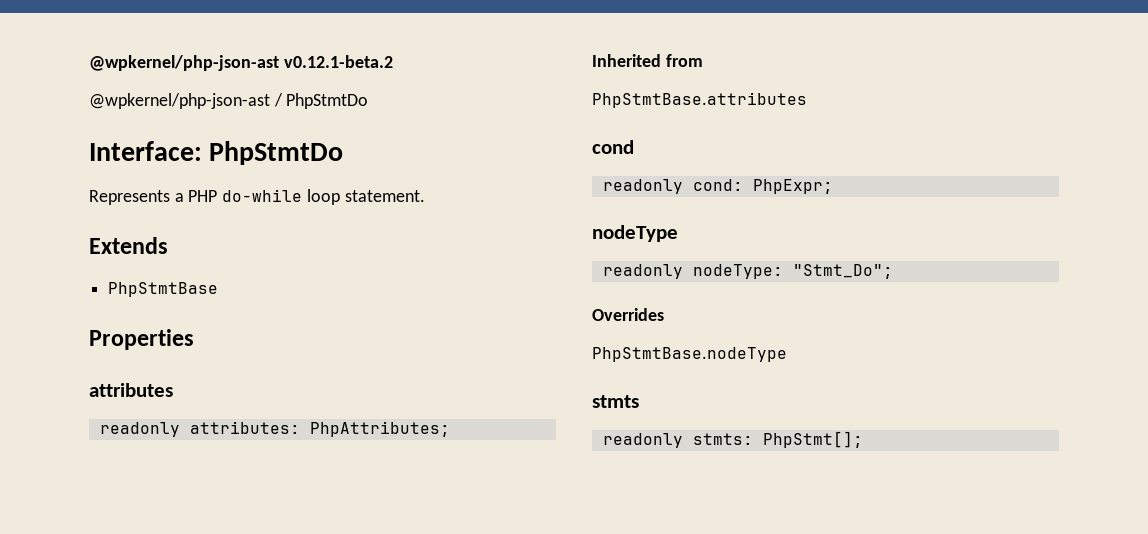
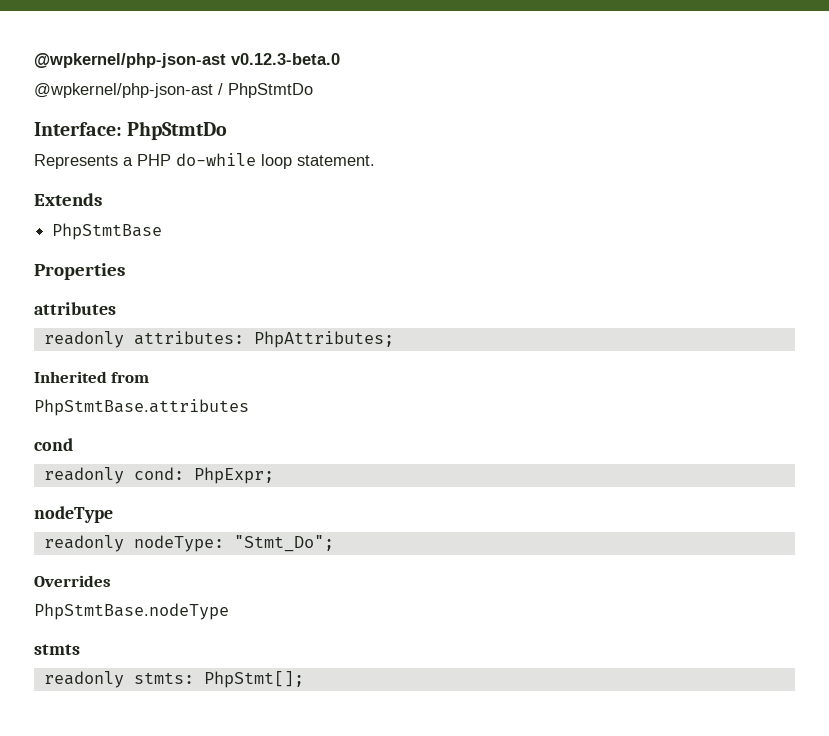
[89,55,393,71] @wpkernel/php-json-ast v0.12.1-beta.2 -> [34,53,340,68] @wpkernel/php-json-ast v0.12.3-beta.0

